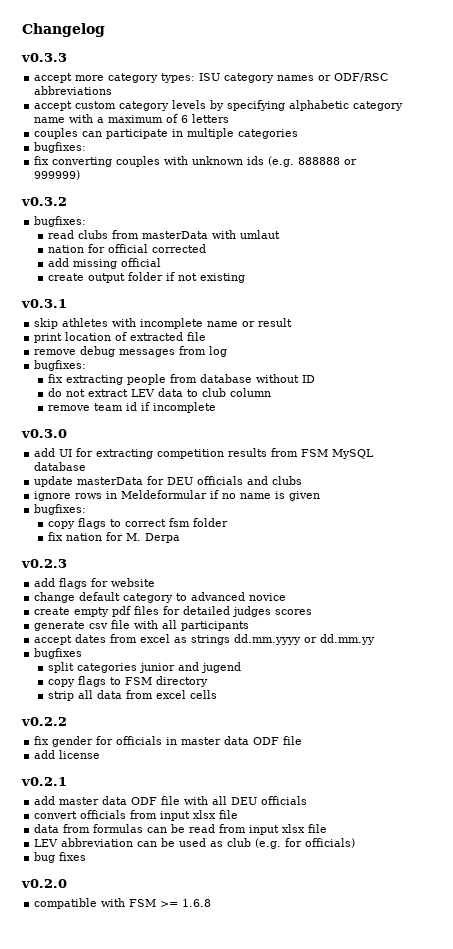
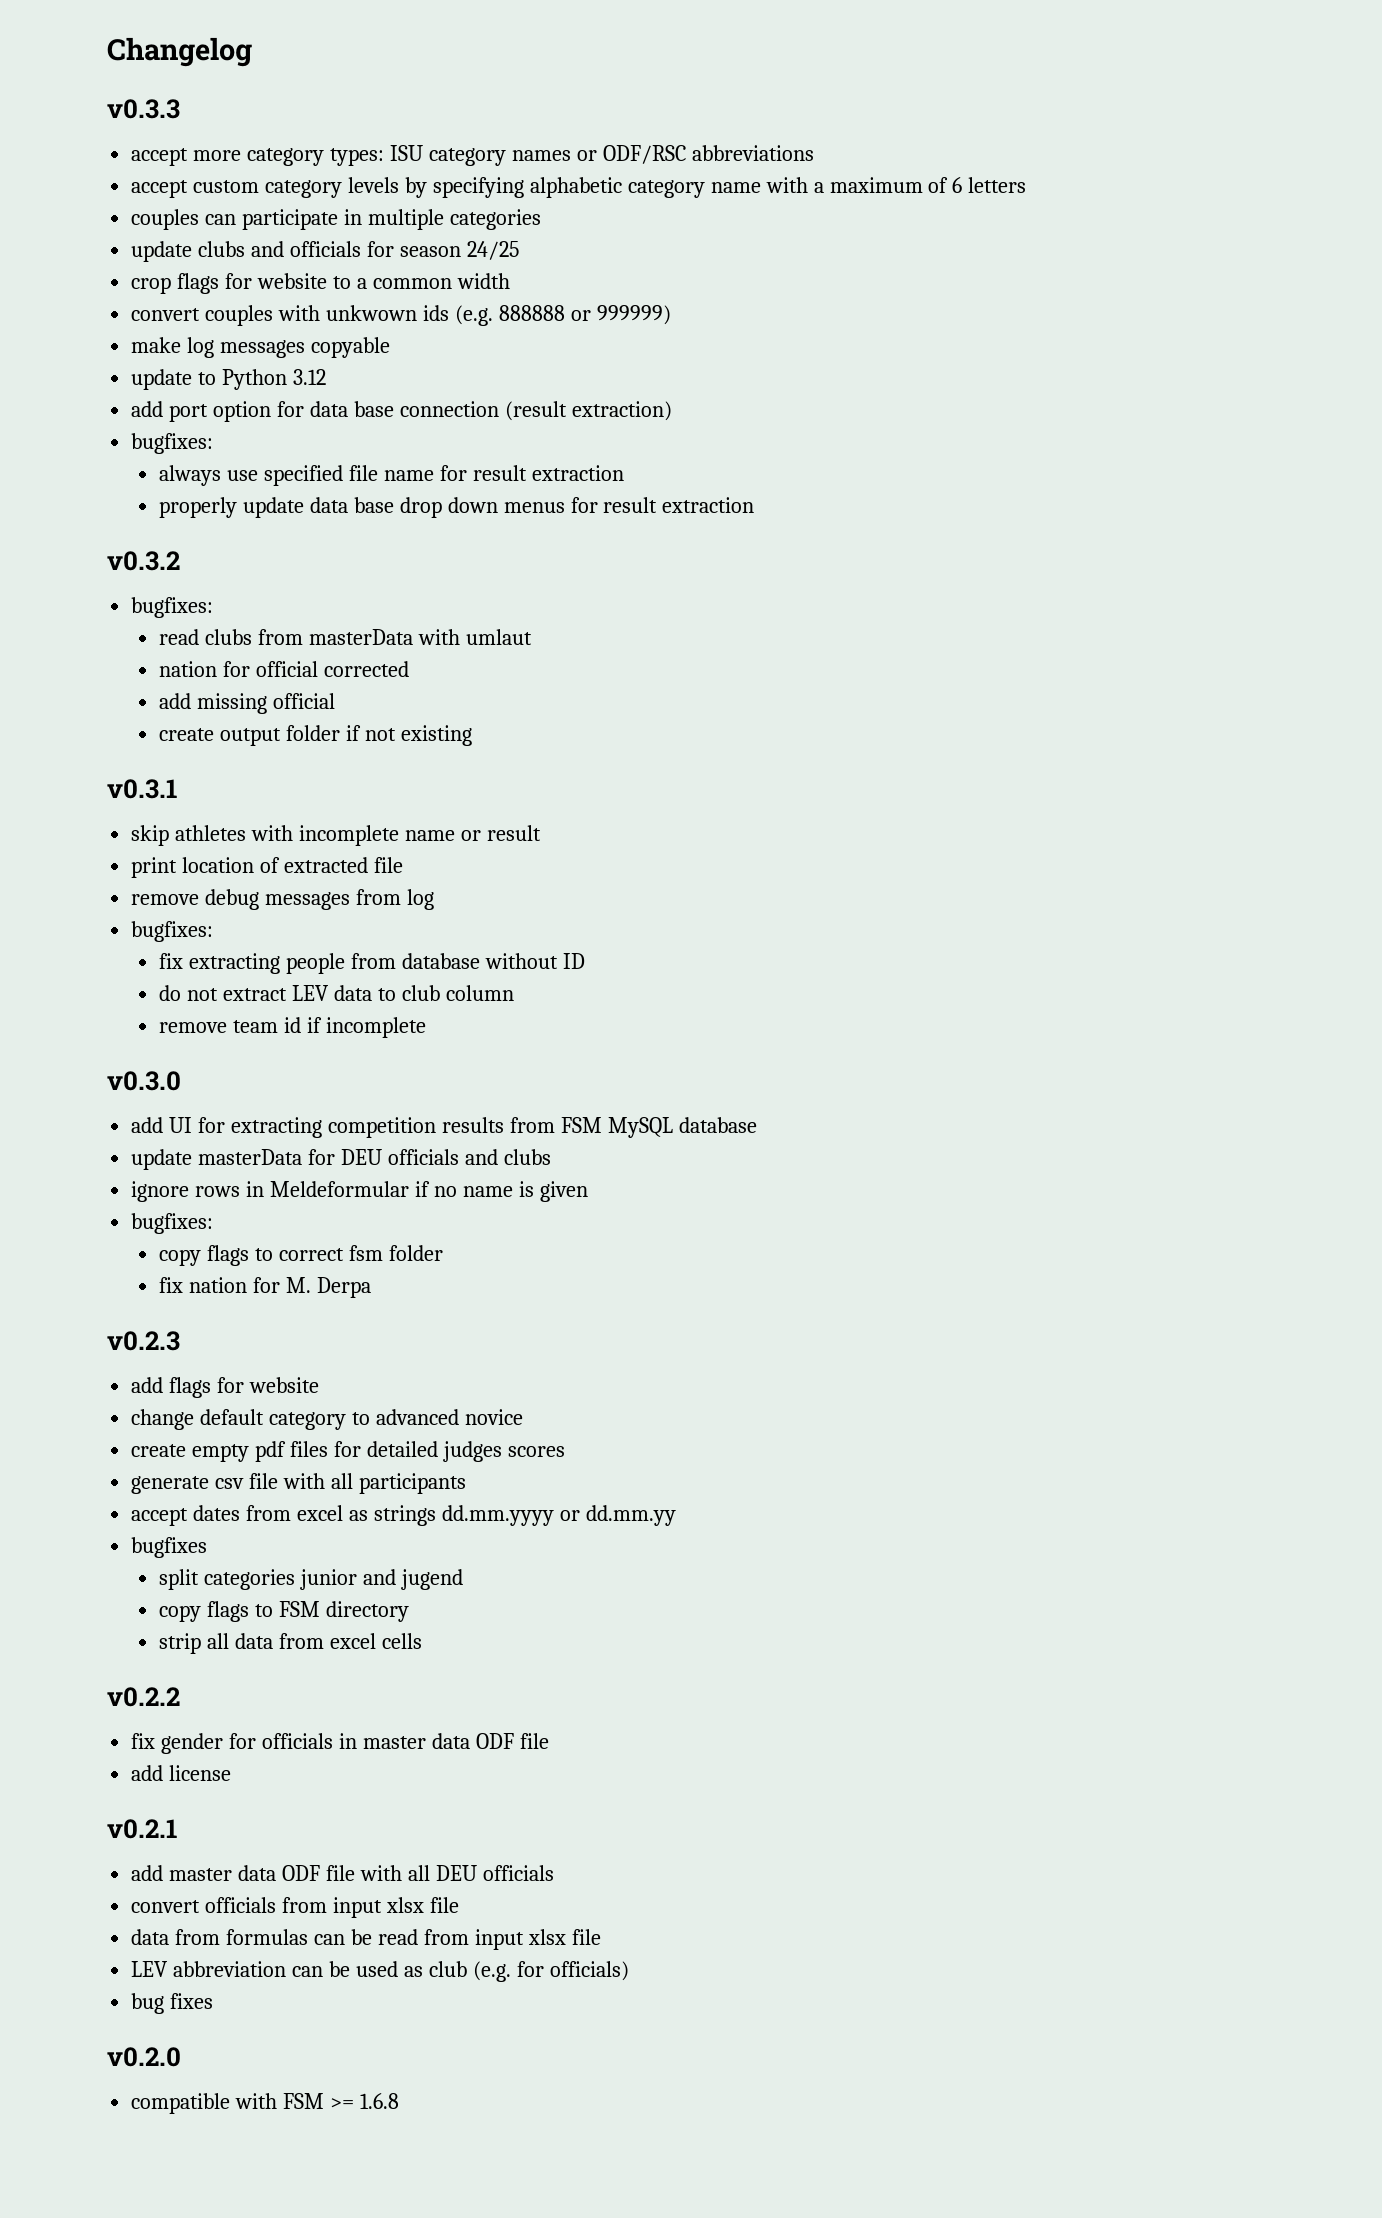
[34,142,87,153] [34,156,113,167] bugfixes: // fix converting -> [131,241,519,262] [131,273,510,294] [131,308,201,321] update clubs and officials for season 24/25 // crop flags for website to a common width // convert
[192,156,244,165] unknown -> [326,305,418,321] unkwown
(81, 175) none -> [131,337,391,358] [131,369,327,390] [131,401,672,422] [131,433,214,454] [158,465,624,486] [158,497,755,518] // make log messages copyable // update to Python 3.12 // add port option for data base connection (result extraction) // bugfixes: // always use specified file name for result extraction // properly update data base drop down menus for result extraction

